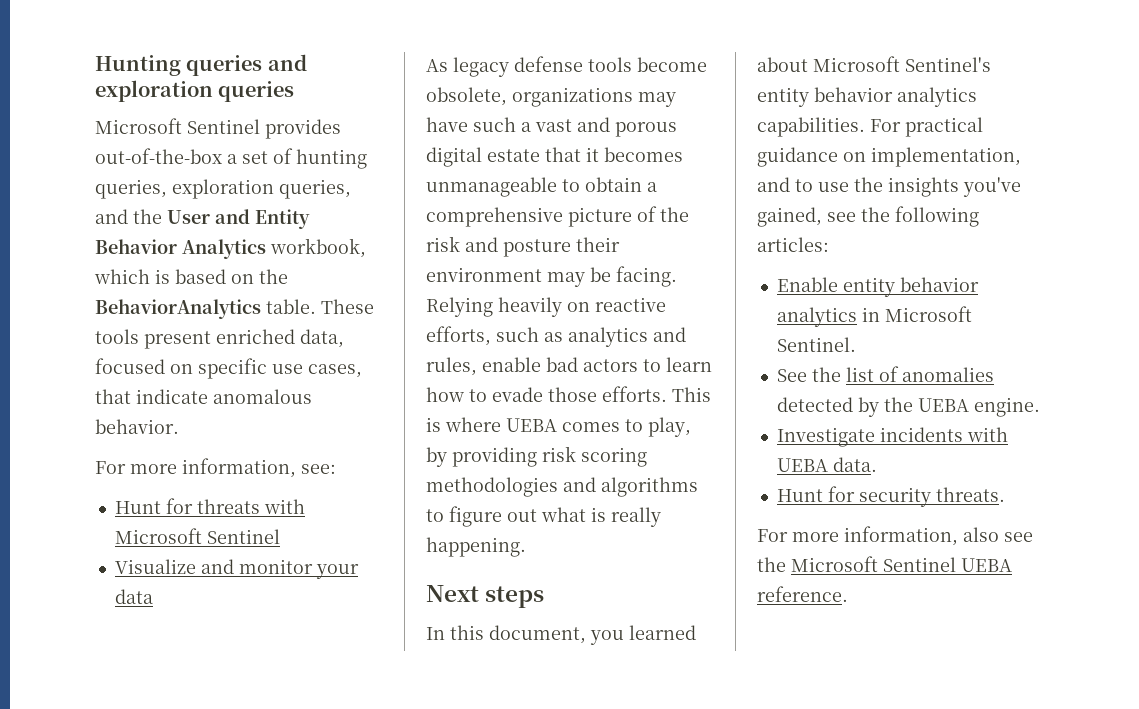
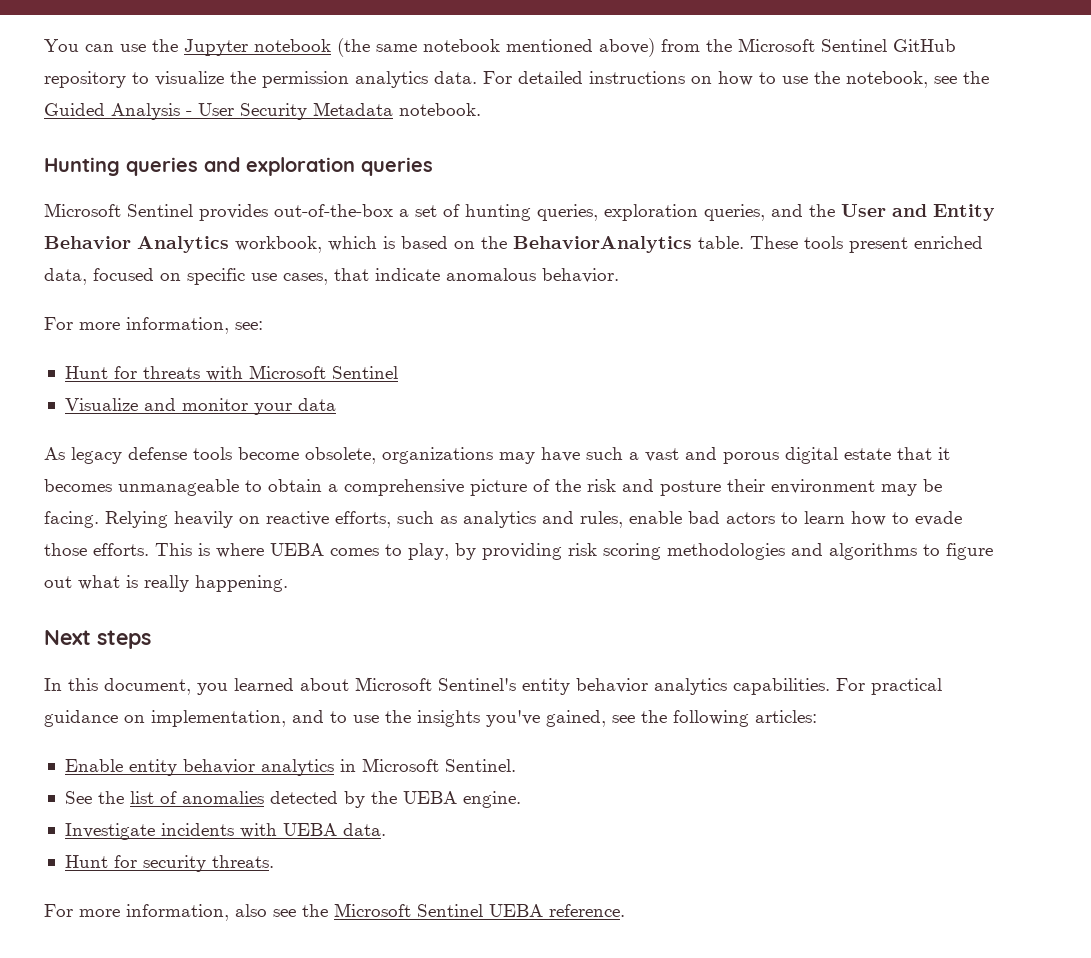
(95, 65) none -> [44,38,956,57] [44,71,989,88] [44,102,481,120] You can use the Jupyter notebook (the same notebook mentioned above) from the Microsoft Sentinel GitHub repository to visualize the permission analytics data. For detailed instructions on how to use the notebook, see the Guided Analysis - User Security Metadata notebook. //

